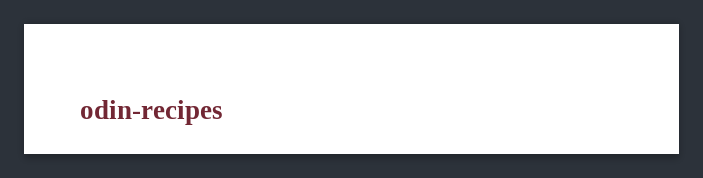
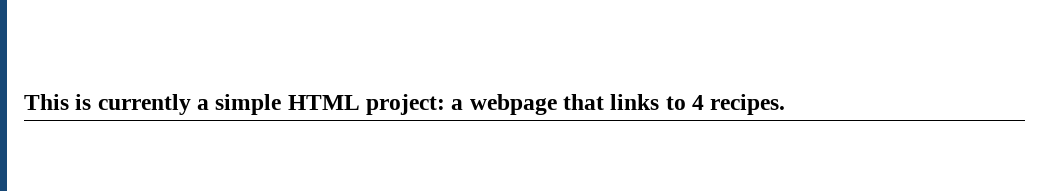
[80,100,223,125] odin-recipes -> [24,94,786,115] This is currently a simple HTML project: a webpage that links to 4 recipes.

